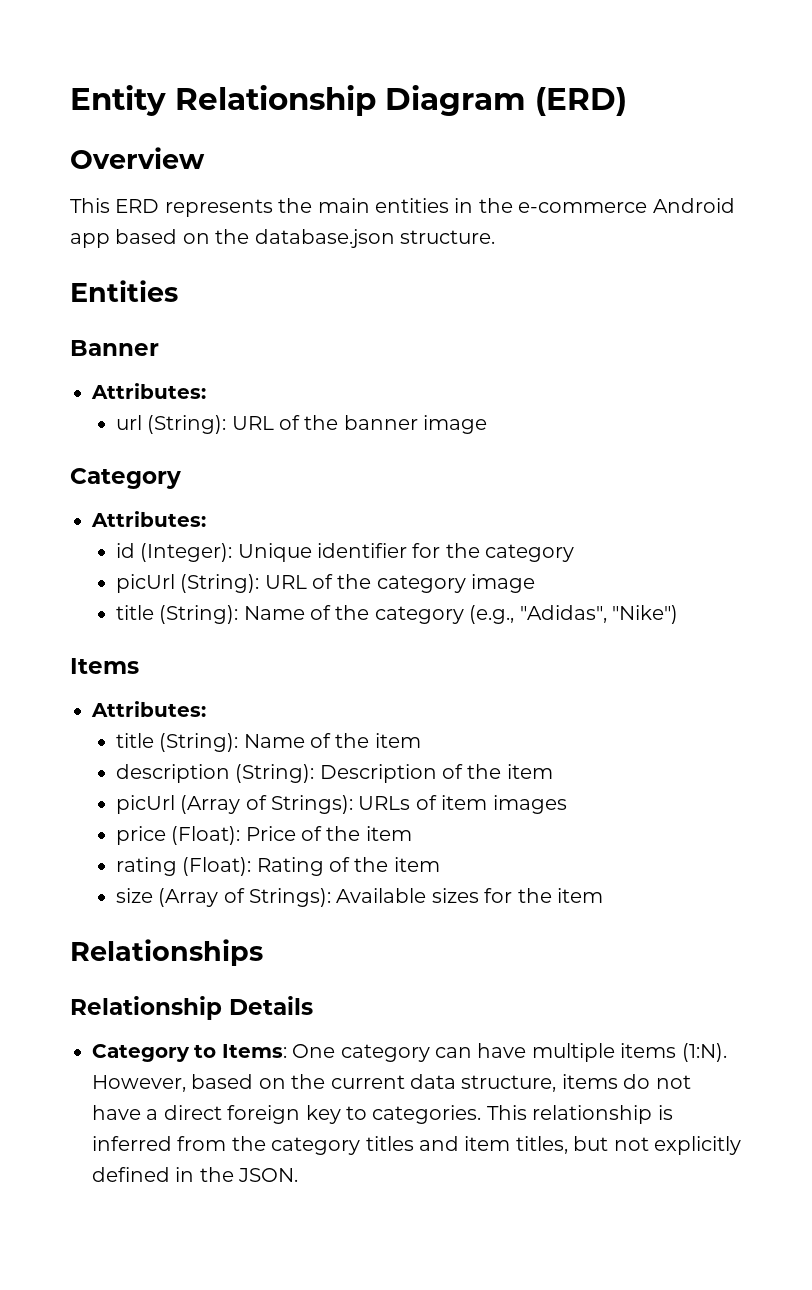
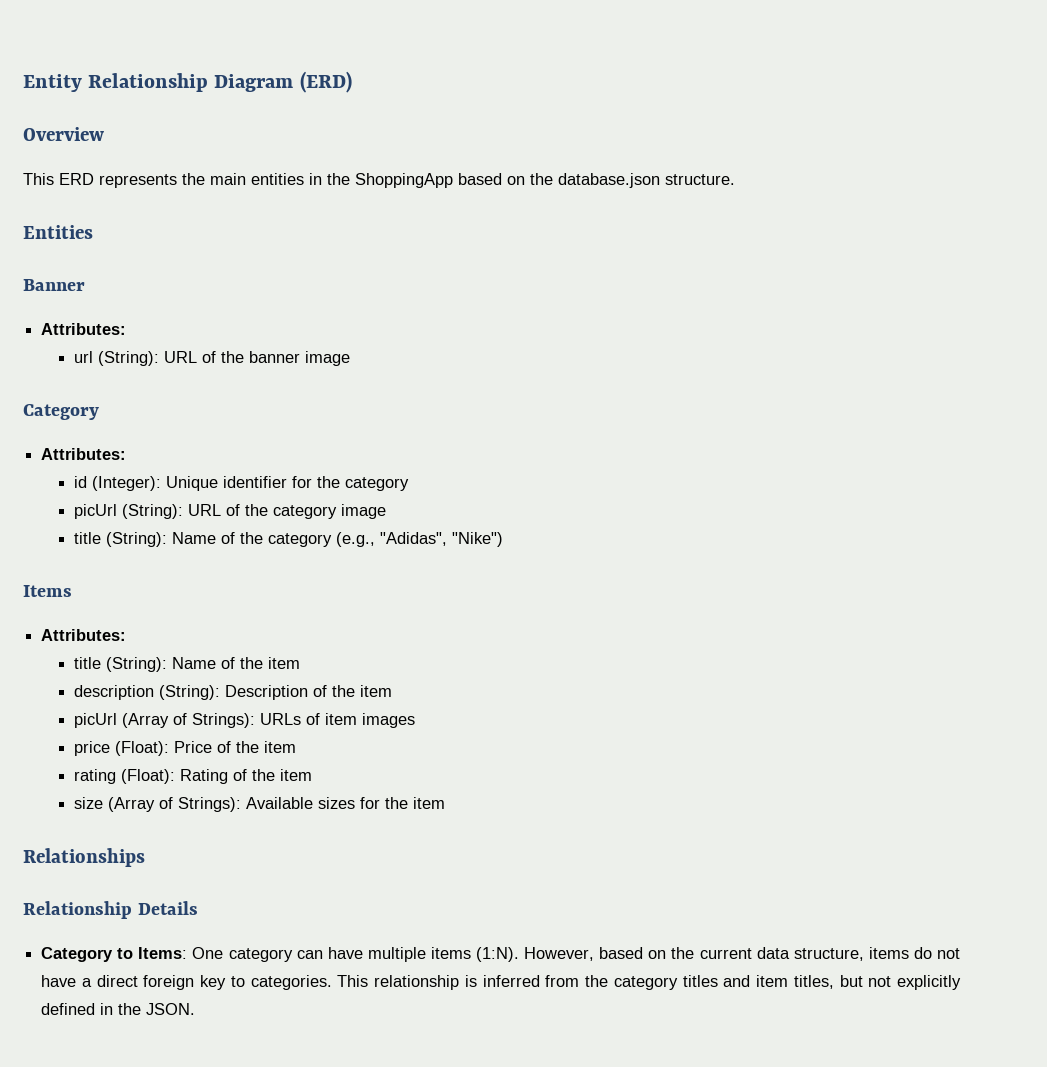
[518,198,735,213] [70,233,110,248] e-commerce Android app -> [355,173,453,188] ShoppingApp

